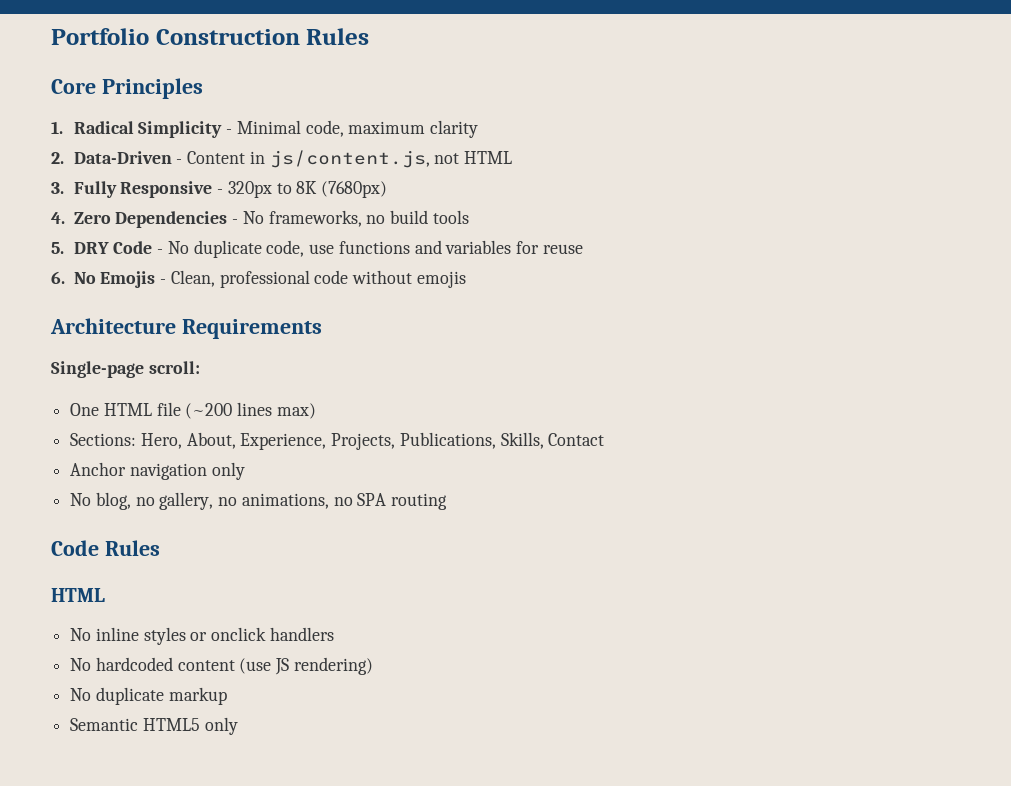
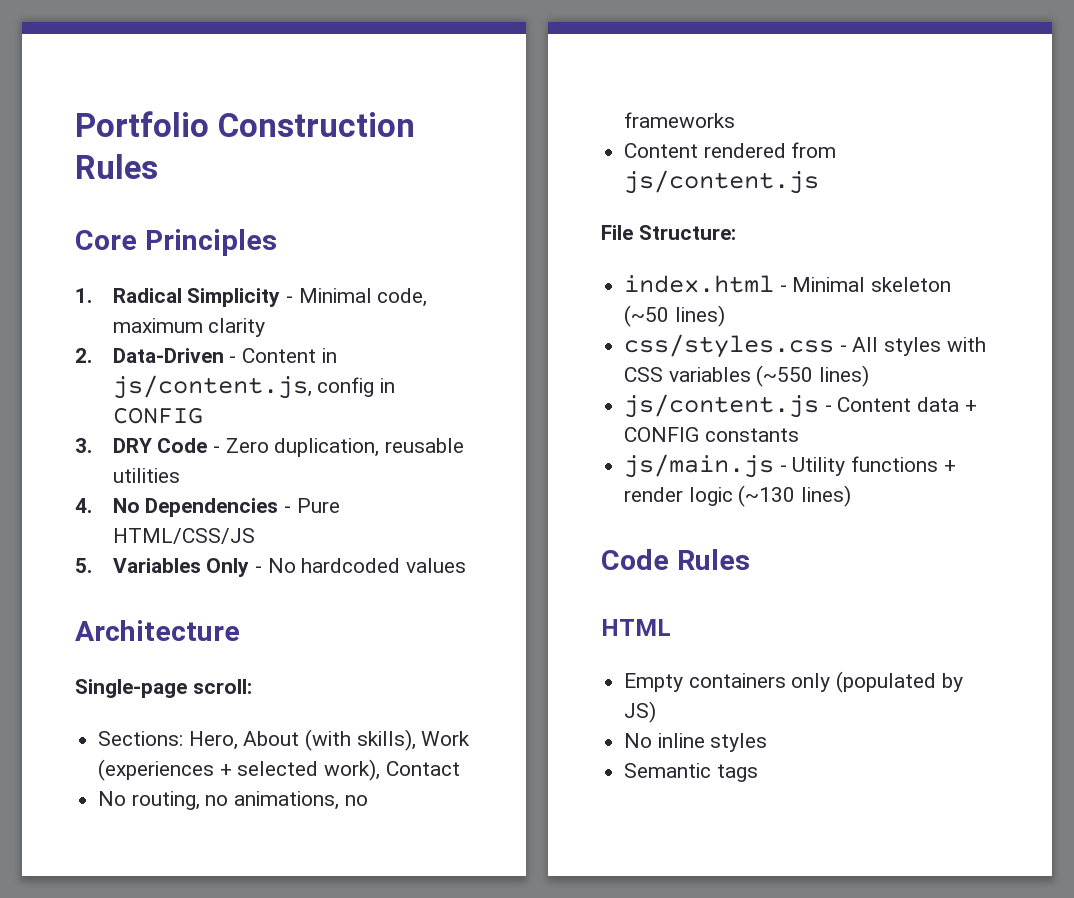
[434,151,513,164] [51,181,388,198] [51,210,469,228] [51,240,583,258] [51,270,466,288] not HTML // 3. Fully Responsive - 320px to 8K (7680px) // 4. Zero Dependencies - No frameworks, no build tools // 5. DRY Code - No duplicate code, use functions and variables for reuse // 6. No Emojis - Clean, professional code without emojis -> [317,377,396,397] [112,407,203,424] [75,438,465,457] [112,468,180,483] [75,498,340,517] [112,528,255,544] [75,558,467,577] config in CONFIG // 3. DRY Code - Zero duplication, reusable utilities // 4. No Dependencies - Pure HTML/CSS/JS // 5. Variables Only - No hardcoded values
[181,319,322,339] Requirements -> (240, 630) none
[70,402,316,419] [70,432,605,450] [70,462,245,480] [70,492,448,510] [51,540,160,556] [51,588,105,602] [70,627,334,645] [70,657,373,675] [70,687,227,705] One HTML file (~200 lines max) // Sections: Hero, About, Experience, Projects, Publications, Skills, Contact // Anchor navigation only // No blog, no gallery, no animations, no SPA routing // Code Rules // HTML // No inline styles or onclick handlers // No hardcoded content (use JS rendering) // No duplicate markup -> [98,729,471,751] [98,759,460,781] [98,791,368,810] [624,112,736,128] [624,142,837,158] [624,170,820,194] [601,225,736,240] [624,275,952,293] [624,305,725,327] [624,334,986,358] [624,365,870,387] [624,394,977,418] [624,427,799,442] [624,454,956,478] [624,485,852,507] [601,549,750,570] [601,619,671,636] [624,671,963,693] [624,701,657,723] [624,733,768,752] Sections: Hero, About (with skills), Work (experiences + selected work), Contact // No routing, no animations, no frameworks // Content rendered from js/content.js // File Structure: // index.html - Minimal skeleton (~50 lines) // css/styles.css - All styles with CSS variables (~550 lines) // js/content.js - Content data + CONFIG constants // js/main.js - Utility functions + render logic (~130 lines) // Code Rules // HTML // Empty containers only (populated by JS) // No inline styles
[142,717,238,735] HTML5 only -> [716,764,758,782] tags

